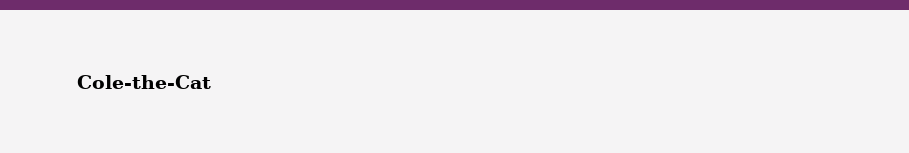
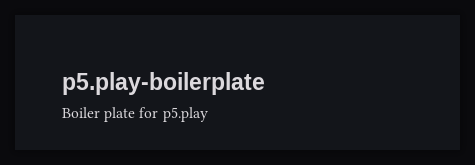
[77,75,211,89] Cole-the-Cat -> [62,72,265,95] [62,107,208,122] p5.play-boilerplate // Boiler plate for p5.play

